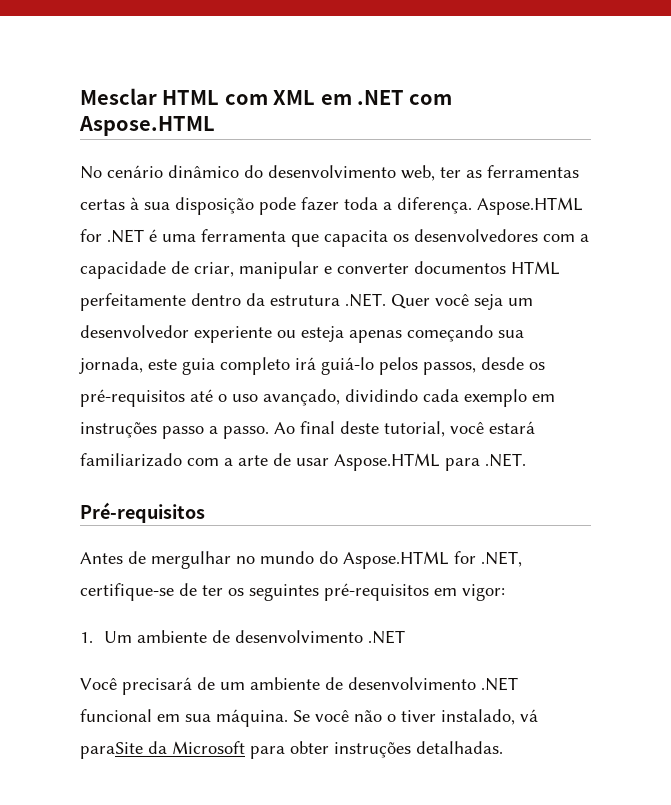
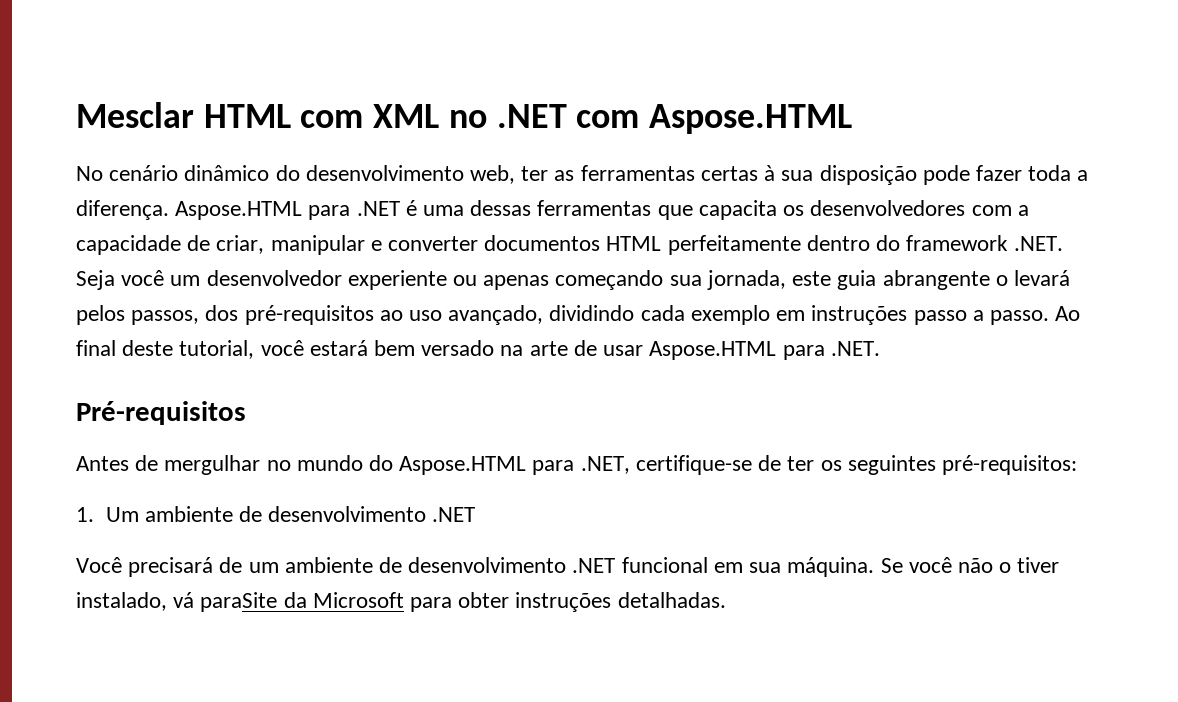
[320,94,352,105] em -> [448,110,487,128] no
[80,229,102,242] for -> [308,205,351,220] para
[201,229,286,242] ferramenta -> [470,200,652,216] dessas ferramentas
[246,293,503,310] da estrutura .NET. Quer você seja -> [876,235,1063,251] [76,270,165,290] do framework .NET. Seja você
[301,326,344,342] esteja -> (478, 280) none
[220,357,545,375] [80,389,227,407] completo irá guiá-lo pelos passos, desde os pré-requisitos até o -> [882,270,1070,290] [76,305,403,325] abrangente o levará pelos passos, dos pré-requisitos ao
[80,453,233,467] familiarizado com a -> [374,340,524,356] bem versado na
[454,551,476,564] for -> [532,460,575,475] para
[324,583,505,601] pré-requisitos em vigor: -> [941,455,1077,475] pré-requisitos:

